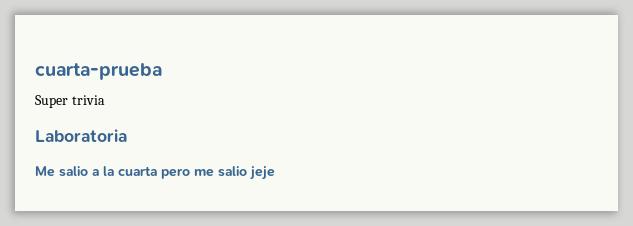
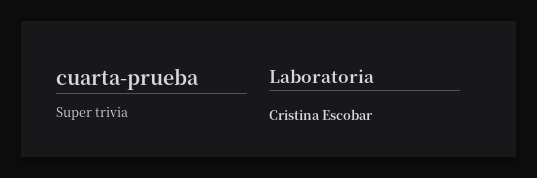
[35,166,275,180] Me salio a la cuarta pero me salio jeje -> [269,109,374,120] Cristina Escobar

